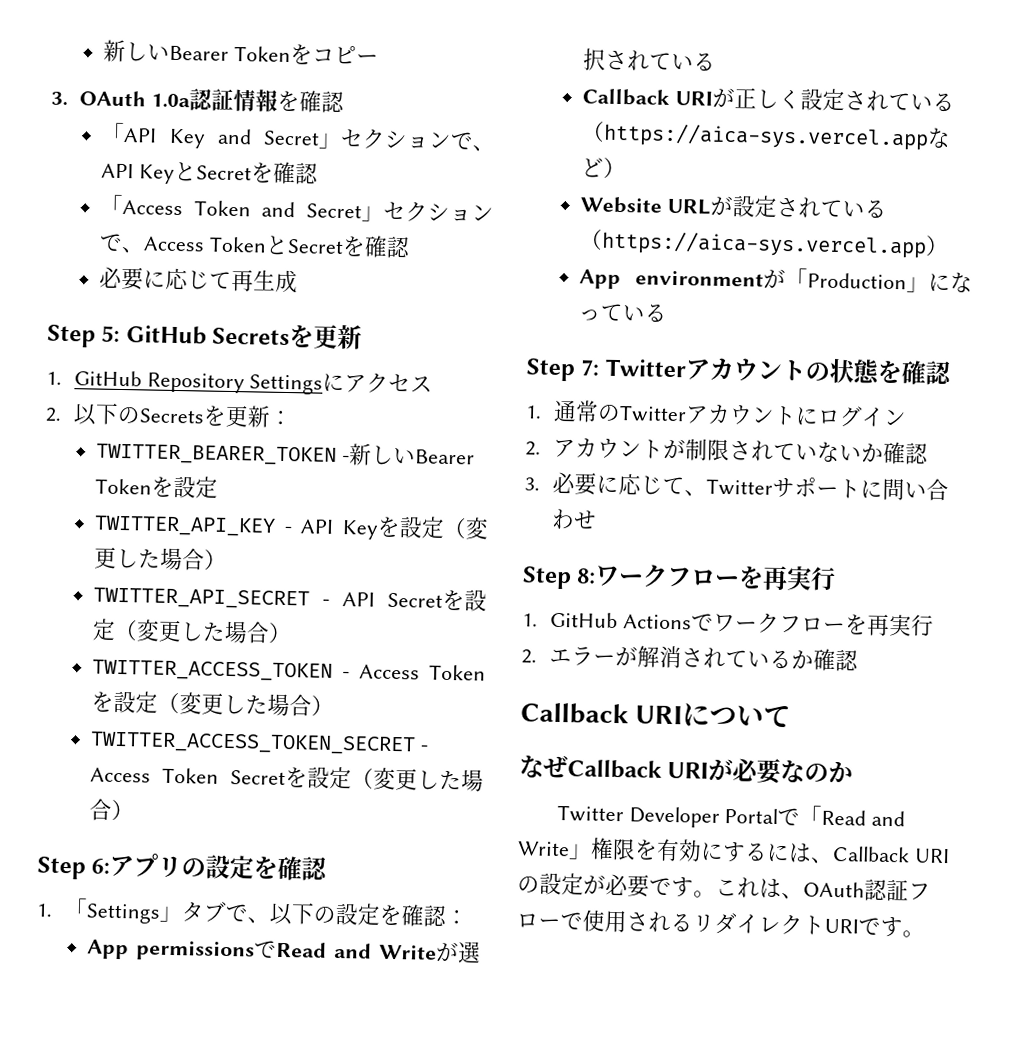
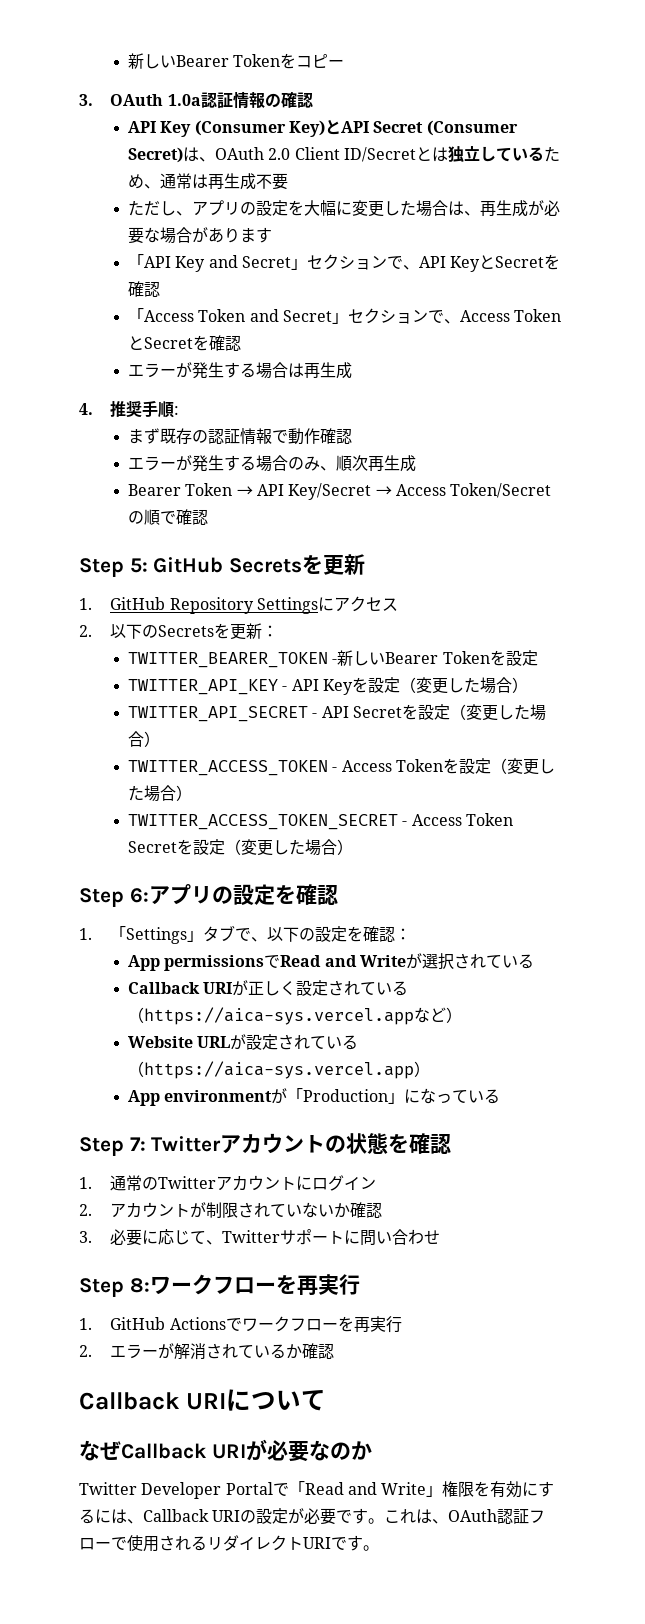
[276,90,345,113] を確認 -> [264,91,313,108] [127,119,518,137] [127,146,560,163] [127,173,288,190] [127,200,560,217] [127,227,272,244] の確認 // API Key (Consumer Key)とAPI Secret (Consumer Secret)は、OAuth 2.0 Client ID/Secretとは独立しているため、通常は再生成不要 // ただし、アプリの設定を大幅に変更した場合は、再生成が必要な場合があります
[99,266,299,294] 必要に応じて再生成 -> [127,362,352,379] [79,400,180,418] [127,428,352,445] [127,455,416,472] [127,483,552,500] [127,509,208,525] エラーが発生する場合は再生成 // 4.推奨手順: // まず既存の認証情報で動作確認 // エラーが発生する場合のみ、順次再生成 // Bearer Token → API Key/Secret → Access Token/Secretの順で確認

